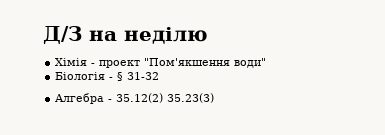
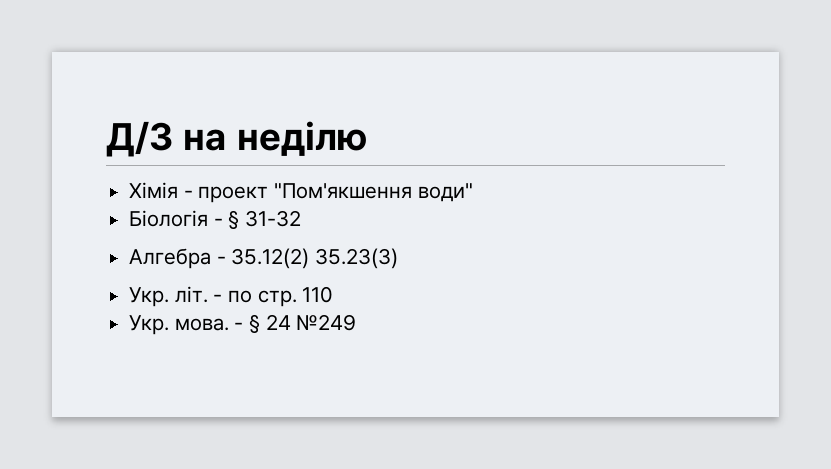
(215, 98) none -> [129,286,334,307] [129,314,357,335] // Укр. літ. - по стр. 110 // Укр. мова. - § 24 №249

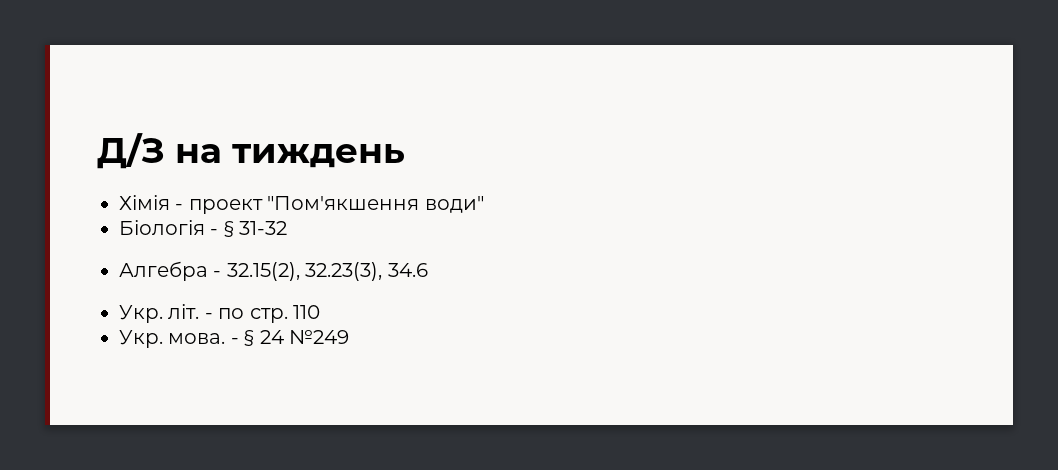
[236,121,367,156] неділю -> [232,144,405,168] тиждень
[231,248,399,269] 35.12(2) 35.23(3) -> [226,262,428,281] 32.15(2), 32.23(3), 34.6

